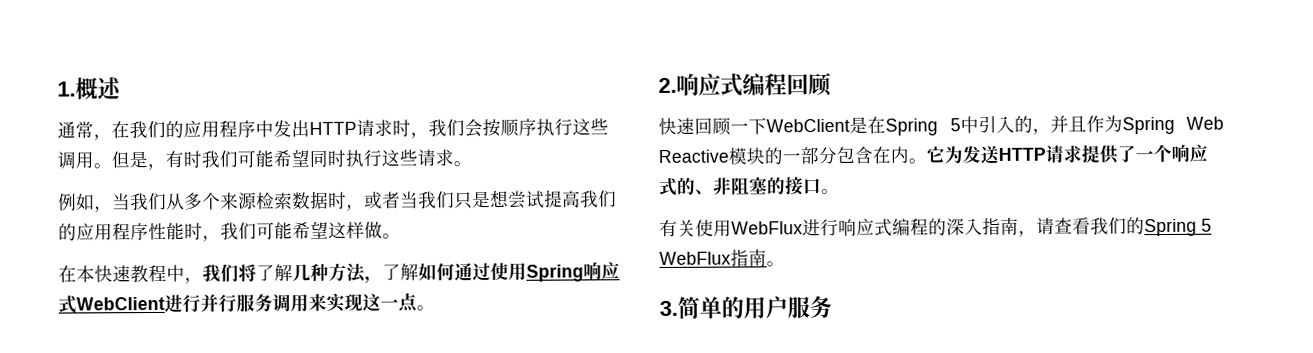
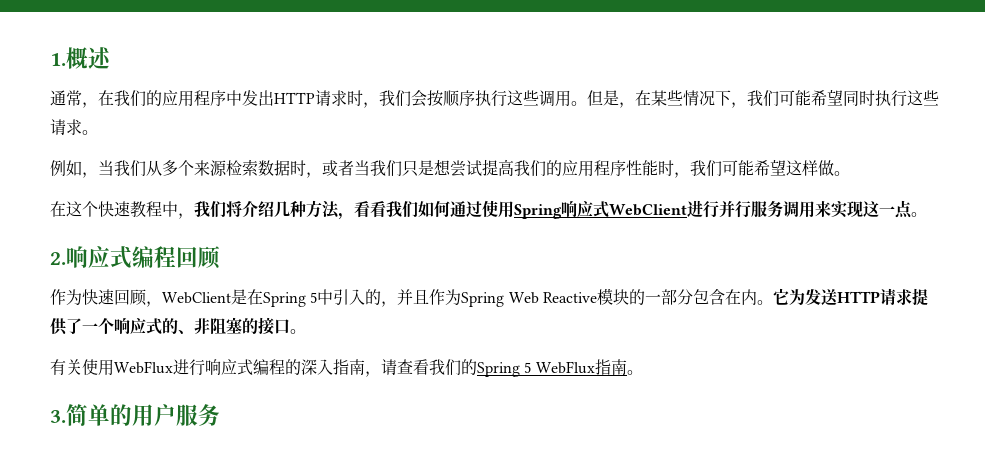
[165,150,202,168] 有时 -> [635,90,747,108] 在某些情况下，
[76,265,95,283] 本 -> [66,201,98,217] 这个
[256,264,293,282] 了解 -> [242,201,274,217] 介绍
[382,263,419,281] 了解 -> [354,201,418,218] 看看我们
(832, 84) none -> [50,289,82,305] 作为
[730,117,767,135] 一下 -> [146,301,162,307] ，

